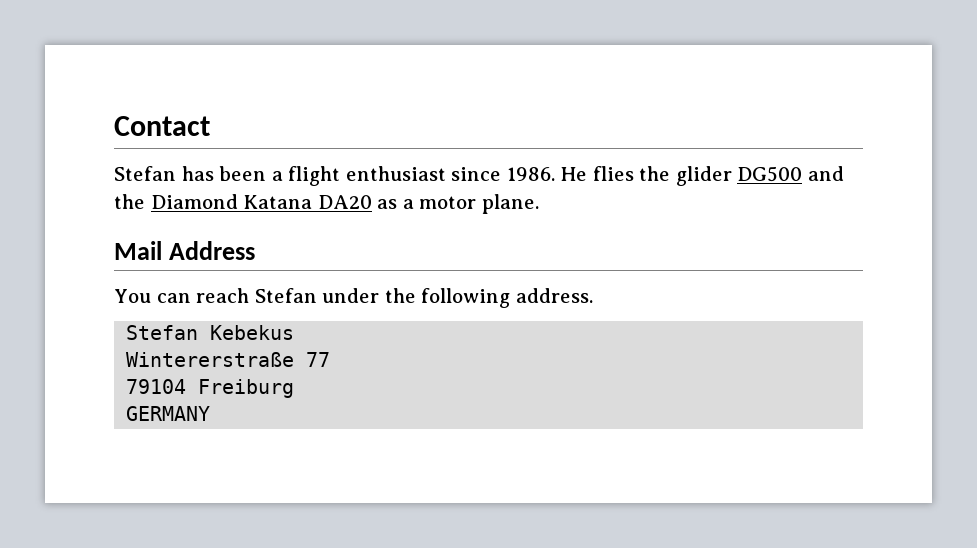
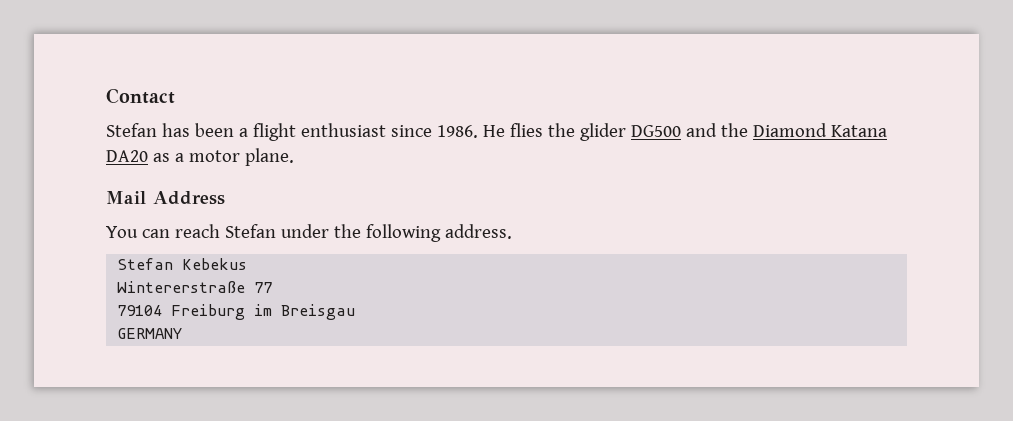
(295, 388) none -> [254,304,356,320] im Breisgau

